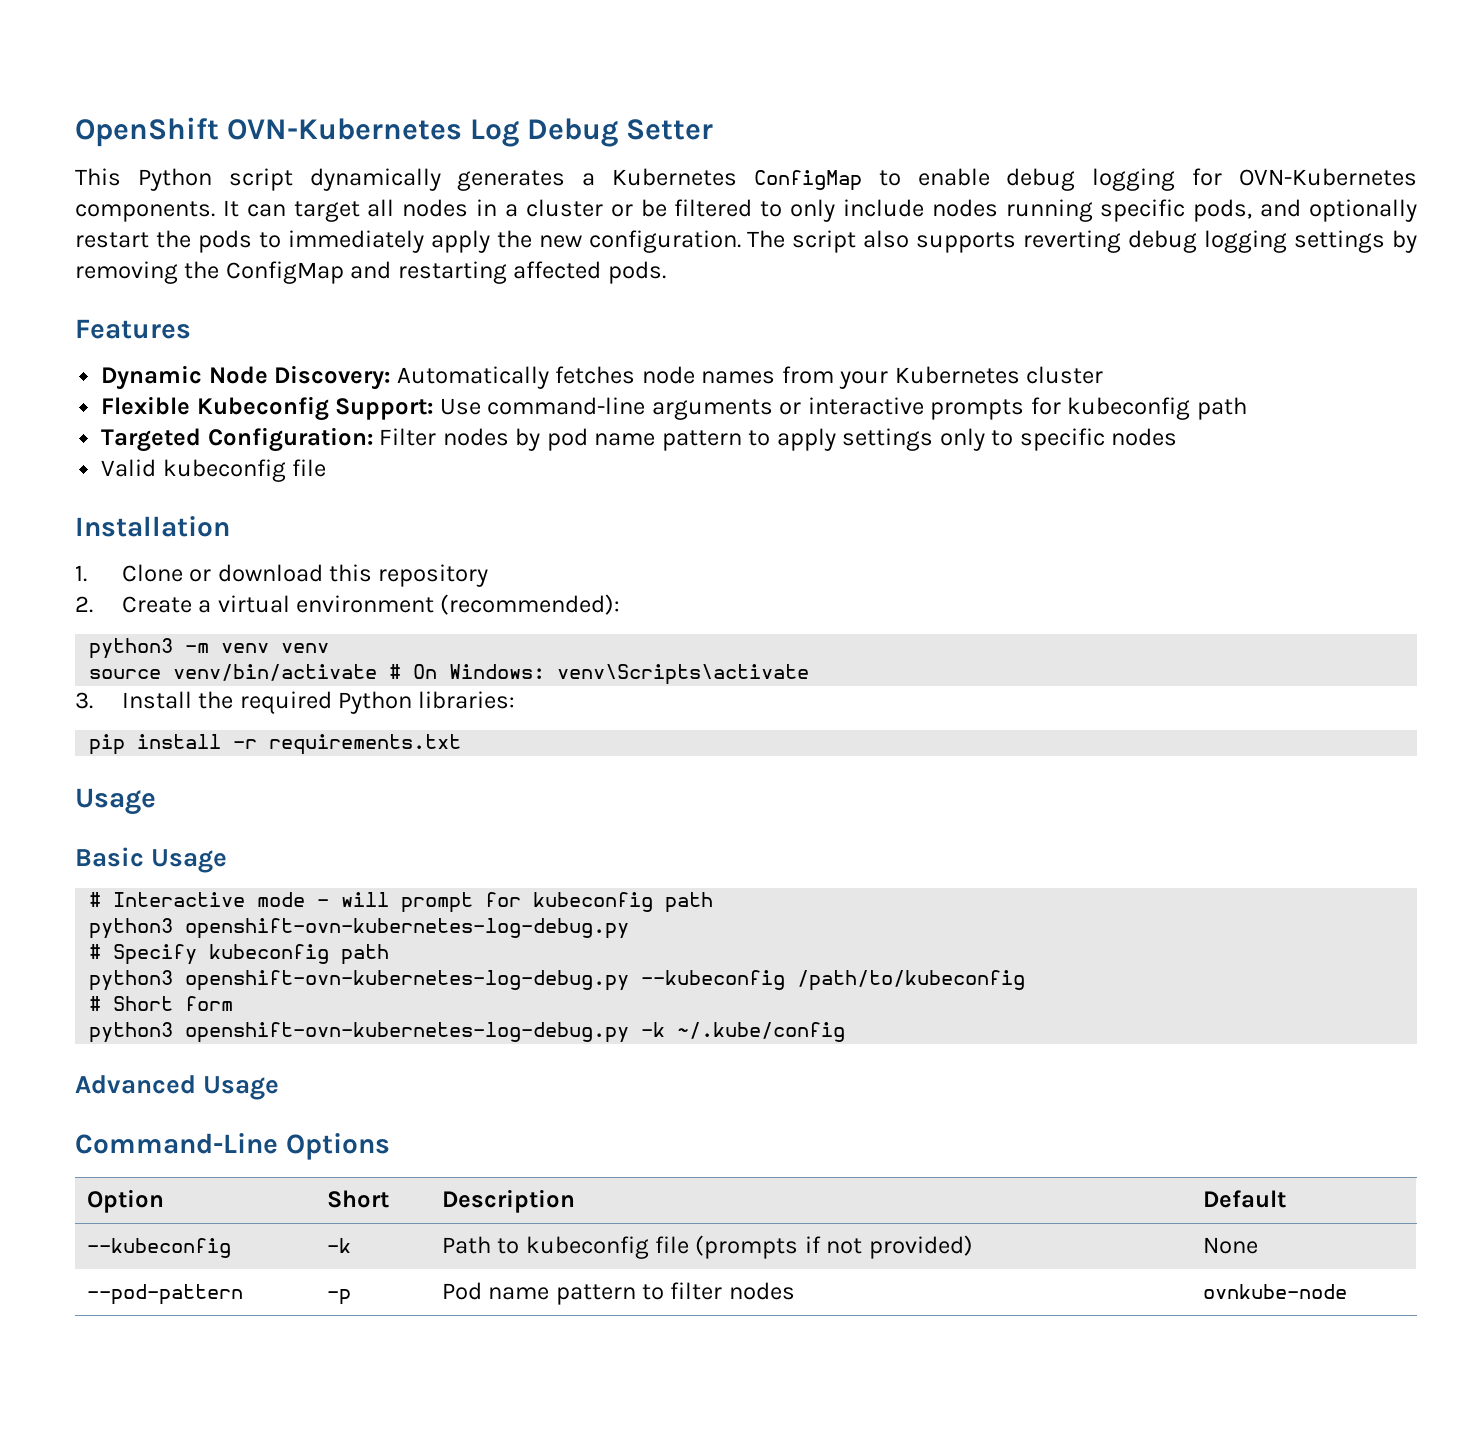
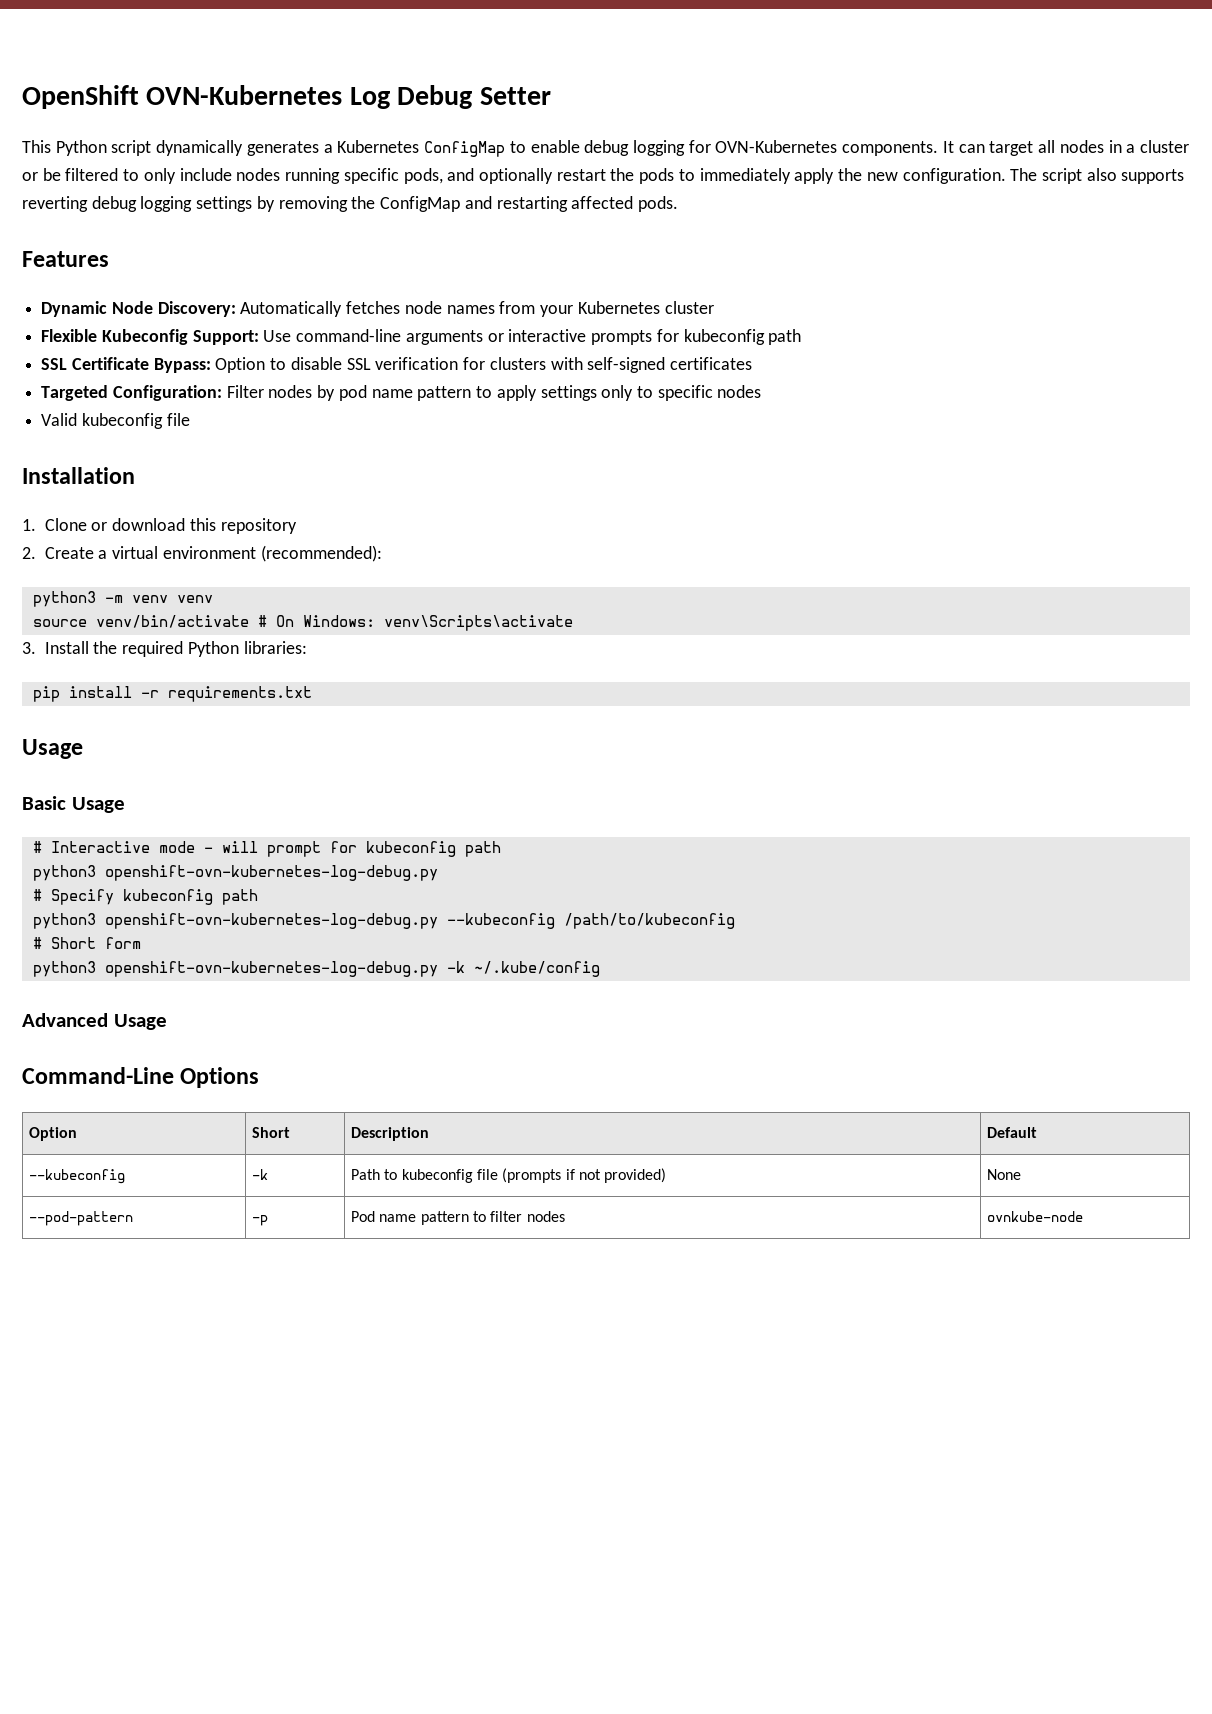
(1247, 408) none -> [41,357,752,373] // SSL Certificate Bypass: Option to disable SSL verification for clusters with self-signed certificates

